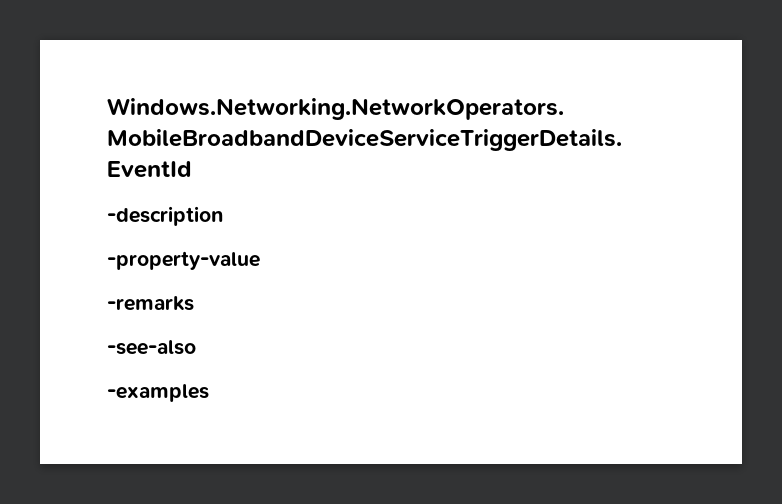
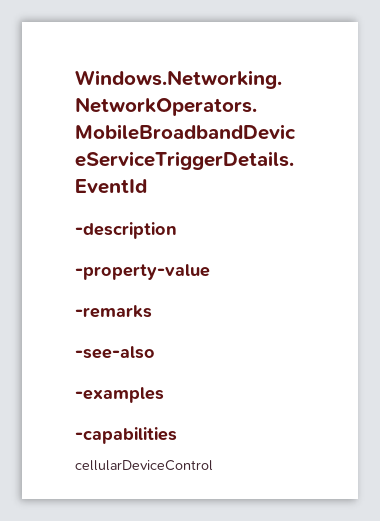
(209, 393) none -> [75,427,177,444] [75,460,213,471] // -capabilities // cellularDeviceControl

